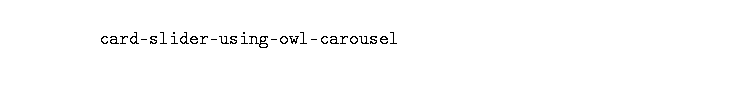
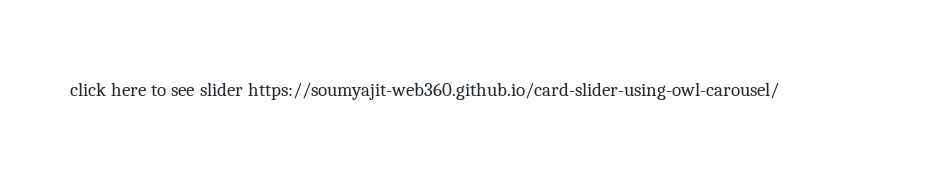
[99,30,399,48] card-slider-using-owl-carousel -> [70,82,779,100] click here to see slider https://soumyajit-web360.github.io/card-slider-using-owl-carousel/

